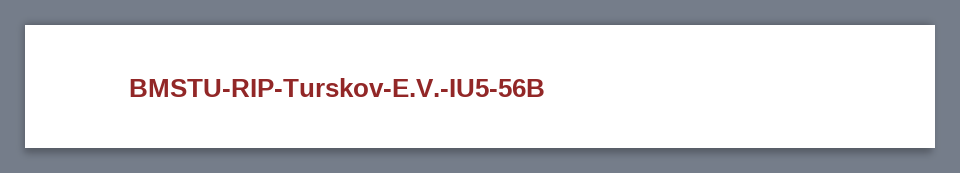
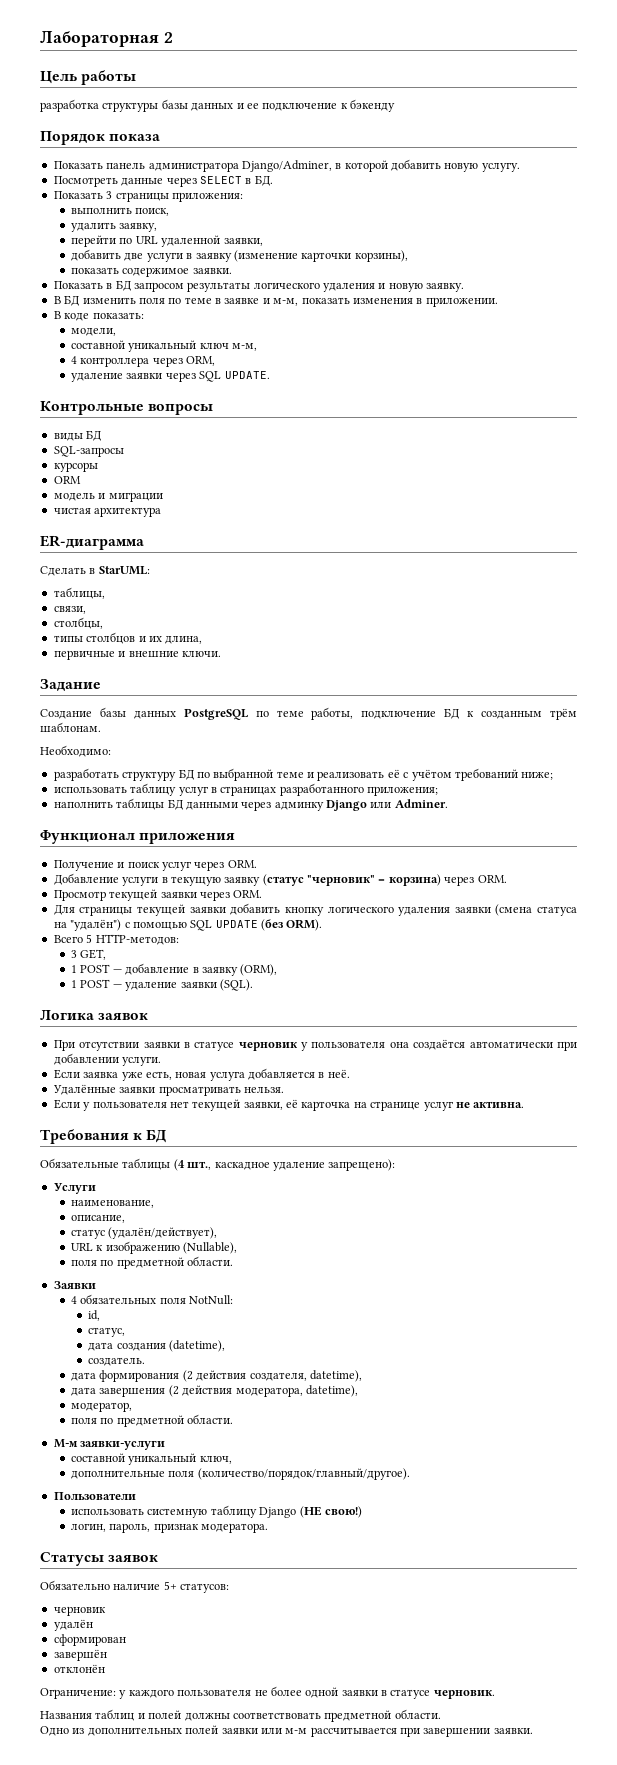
[129,78,545,97] BMSTU-RIP-Turskov-E.V.-IU5-56B -> [40,30,173,47] [40,70,137,85] [40,99,395,112] [40,131,161,145] [53,159,520,172] [53,175,273,187] [53,191,243,202] [71,207,170,216] [71,222,158,232] [71,235,263,247] [71,249,408,262] [71,267,232,277] [53,280,465,292] [53,295,498,307] [53,311,144,321] [71,328,117,336] [71,340,258,352] [71,356,216,367] [71,371,270,382] [40,401,214,415] [53,430,102,441] [53,446,124,457] [53,462,98,472] [53,476,81,484] [53,492,163,502] [53,507,162,517] [40,535,144,550] [40,566,150,576] [53,587,105,599] [53,606,86,614] [53,617,103,629] [53,632,203,644] [53,650,221,660] [40,679,101,692] [40,707,578,720] [40,722,101,733] [40,745,111,757] [53,768,554,781] [53,783,438,796] [53,798,448,811] [40,830,236,844] [53,860,257,871] [53,873,507,886] [53,889,263,901] [53,903,577,916] [53,919,323,931] [53,934,179,945] [71,949,107,960] [71,963,278,976] [71,979,253,991] [40,1010,149,1020] [53,1039,577,1051] [53,1053,162,1066] [53,1068,350,1081] [52,1084,284,1096] [53,1099,525,1111] [40,1129,167,1144] [40,1158,396,1171] [53,1183,96,1194] [71,1200,155,1208] [71,1215,126,1223] [71,1227,218,1239] [71,1241,238,1254] [71,1256,234,1269] [53,1281,96,1289] [71,1294,234,1305] [88,1310,101,1321] [88,1327,126,1337] [88,1340,226,1352] [88,1357,146,1366] [71,1370,362,1382] [71,1385,358,1397] [71,1402,133,1412] [71,1414,234,1427] [53,1439,166,1450] [71,1453,232,1465] [71,1468,410,1480] [53,1492,136,1500] [71,1505,362,1518] [71,1523,269,1533] [40,1552,159,1566] [40,1580,230,1593] [53,1606,106,1616] [53,1619,93,1631] [53,1634,126,1646] [53,1649,107,1661] [53,1664,105,1673] [40,1686,495,1699] [40,1709,441,1722] [40,1725,533,1737] Лабораторная 2 // Цель работы // разработка структуры базы данных и ее подключение к бэкенду // Порядок показа // Показать панель администратора Django/Adminer, в которой добавить новую услугу. // Посмотреть данные через SELECT в БД. // Показать 3 страницы приложения: // выполнить поиск, // удалить заявку, // перейти по URL удаленной заявки, // добавить две услуги в заявку (изменение карточки корзины), // показать содержимое заявки. // Показать в БД запросом результаты логического удаления и новую заявку. // В БД изменить поля по теме в заявке и м-м, показать изменения в приложении. // В коде показать: // модели, // составной уникальный ключ м-м, // 4 контроллера через ORM, // удаление заявки через SQL UPDATE. // Контрольные вопросы // виды БД // SQL-запросы // курсоры // ORM // модель и миграции // чистая архитектура // ER-диаграмма // Сделать в StarUML: // таблицы, // связи, // столбцы, // типы столбцов и их длина, // первичные и внешние ключи. // Задание // Создание базы данных PostgreSQL по теме работы, подключение БД к созданным трём шаблонам. // Необходимо: // разработать структуру БД по выбранной теме и реализовать её с учётом требований ниже; // использовать таблицу услуг в страницах разработанного приложения; // наполнить таблицы БД данными через админку Django или Adminer. // Функционал приложения // Получение и поиск услуг через ORM. // Добавление услуги в текущую заявку (статус "черновик" = корзина) через ORM. // Просмотр текущей заявки через ORM. // Для страницы текущей заявки добавить кнопку логического удаления заявки (смена статуса на "удалён") с помощью SQL UPDATE (без ORM). // Всего 5 HTTP-методов: // 3 GET, // 1 POST — добавление в заявку (ORM), // 1 POST — удаление заявки (SQL). // Логика заявок // При отсутствии заявки в статусе черновик у пользователя она создаётся автоматически при добавлении услуги. // Если заявка уже есть, новая услуга добавляется в неё. // Удалённые заявки просматривать нельзя. // Если у пользователя нет текущей заявки, её карточка на странице услуг не активна. // Требования к БД // Обязательные таблицы (4 шт., каскадное удаление запрещено): // Услуги // наименование, // описание, // статус (удалён/действует), // URL к изображению (Nullable), // поля по предметной области. // Заявки // 4 обязательных поля NotNull: // id, // статус, // дата создания (datetime), // создатель. // дата формирования (2 действия создателя, datetime), // дата завершения (2 действия модератора, datetime), // модератор, // поля по предметной области. // М-м заявки-услуги // составной уникальный ключ, // дополнительные поля (количество/порядок/главный/другое). // Пользователи // использовать системную таблицу Django (НЕ свою!) // логин, пароль, признак модератора. // Статусы заявок // Обязательно наличие 5+ статусов: // черновик // удалён // сформирован // завершён // отклонён // Ограничение: у каждого пользователя не более одной заявки в статусе черновик. // Названия таблиц и полей должны соответствовать предметной области. // Одно из дополнительных полей заявки или м-м рассчитывается при завершении заявки.

